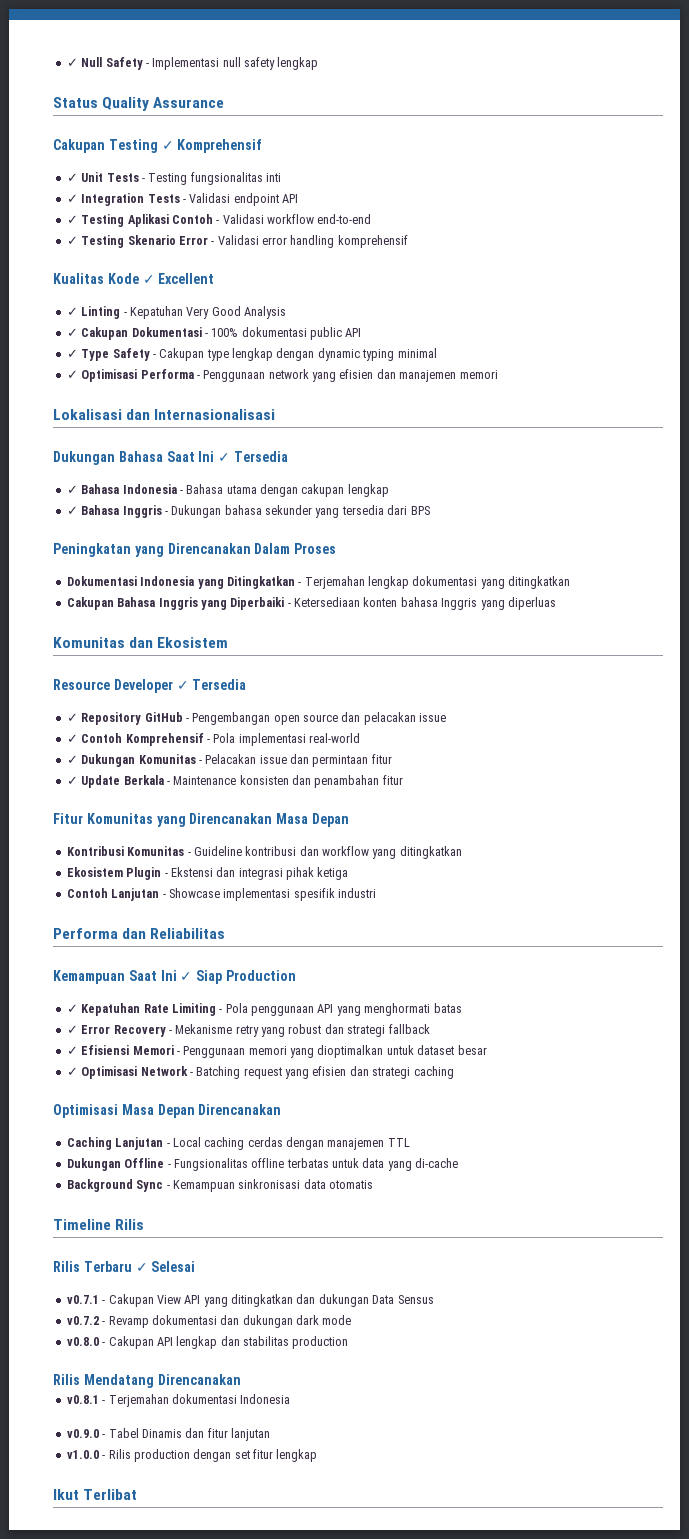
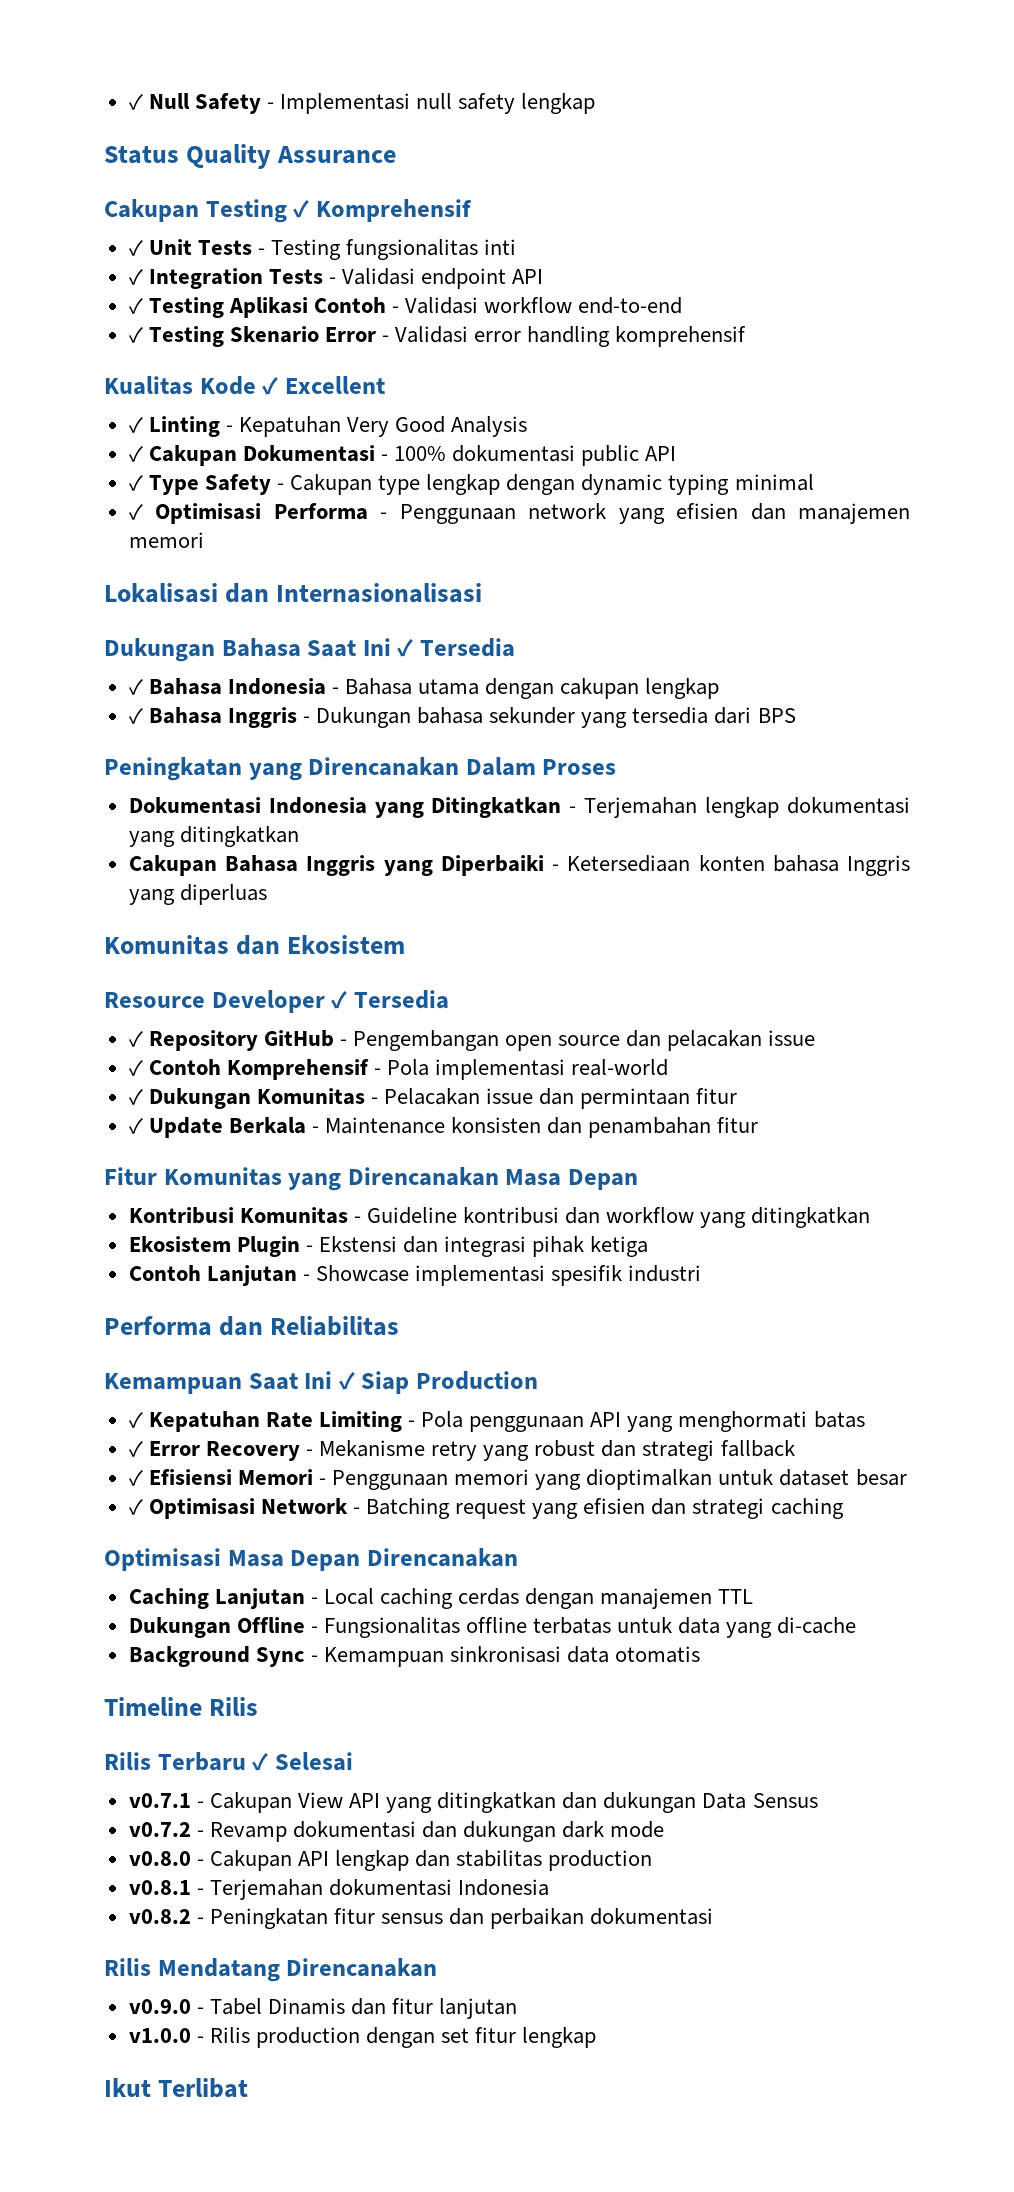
[53,1374,241,1388] // Rilis Mendatang Direncanakan -> (653, 1860) none
(291, 1399) none -> [128,1908,714,1929] [104,1958,438,1982] // v0.8.2 - Peningkatan fitur sensus dan perbaikan dokumentasi // Rilis Mendatang Direncanakan

